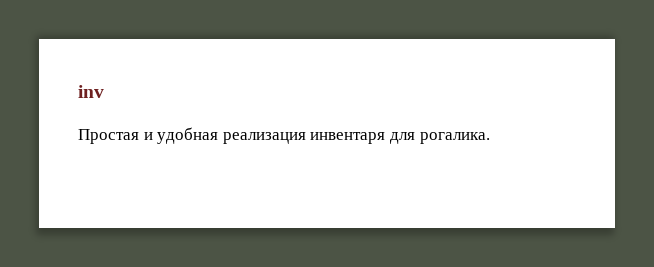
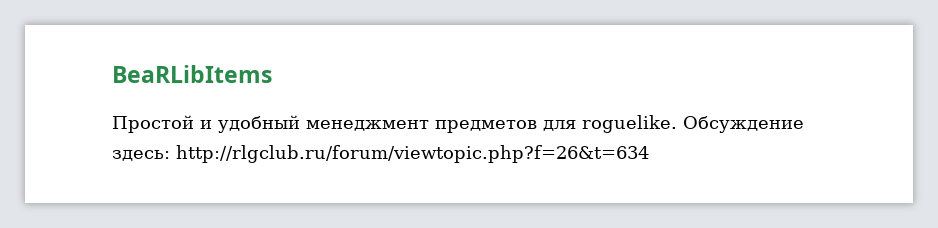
[78,85,104,98] [78,127,490,144] inv // Простая и удобная реализация инвентаря для рогалика. -> [112,65,272,83] [112,115,804,133] [112,145,649,163] BeaRLibItems // Простой и удобный менеджмент предметов для roguelike. Обсуждение здесь: http://rlgclub.ru/forum/viewtopic.php?f=26&t=634

